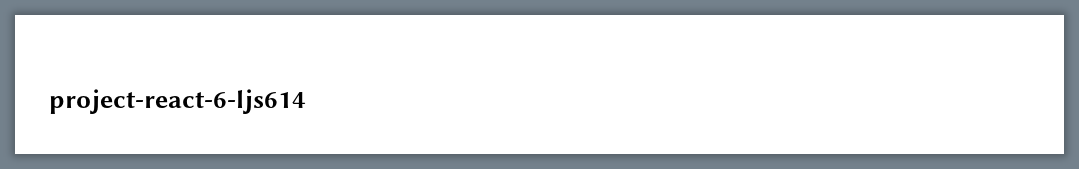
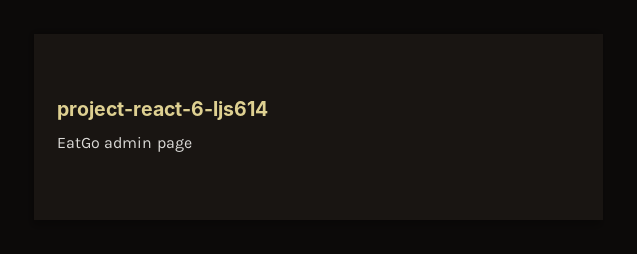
(306, 101) none -> [57,136,192,152] // EatGo admin page

